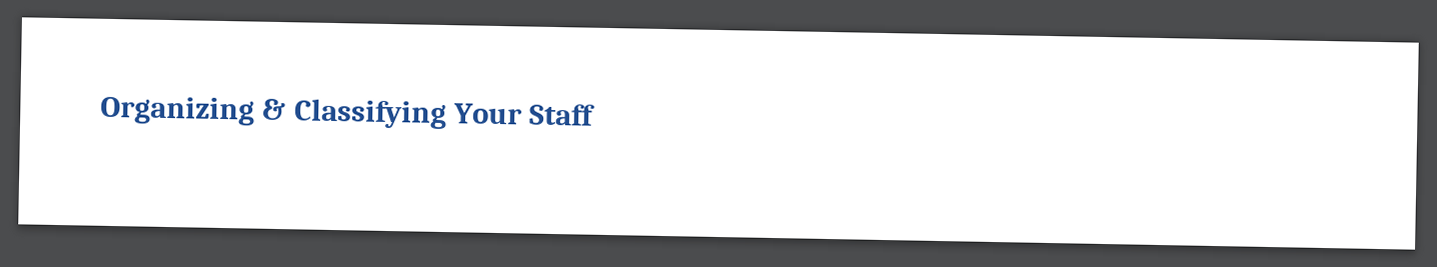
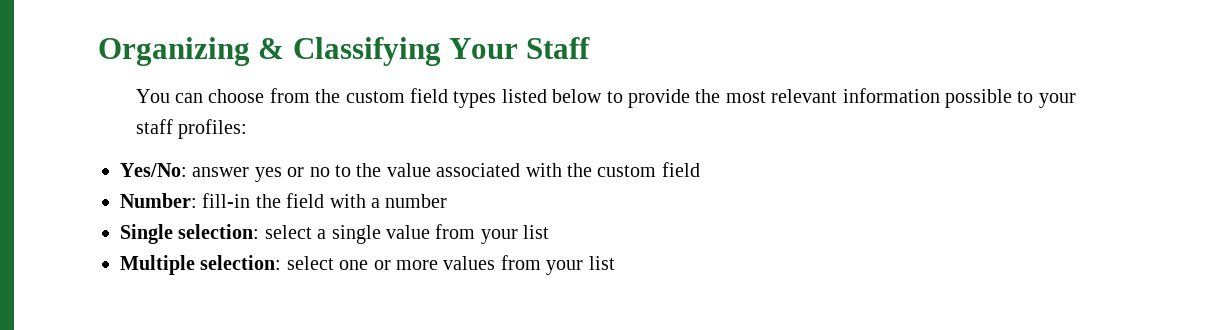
(596, 114) none -> [135,88,1076,108] [135,119,248,139] [120,162,700,182] [120,193,448,208] [120,224,550,244] [120,255,615,275] // You can choose from the custom field types listed below to provide the most relevant information possible to your staff profiles: // Yes/No: answer yes or no to the value associated with the custom field // Number: fill-in the field with a number // Single selection: select a single value from your list // Multiple selection: select one or more values from your list

